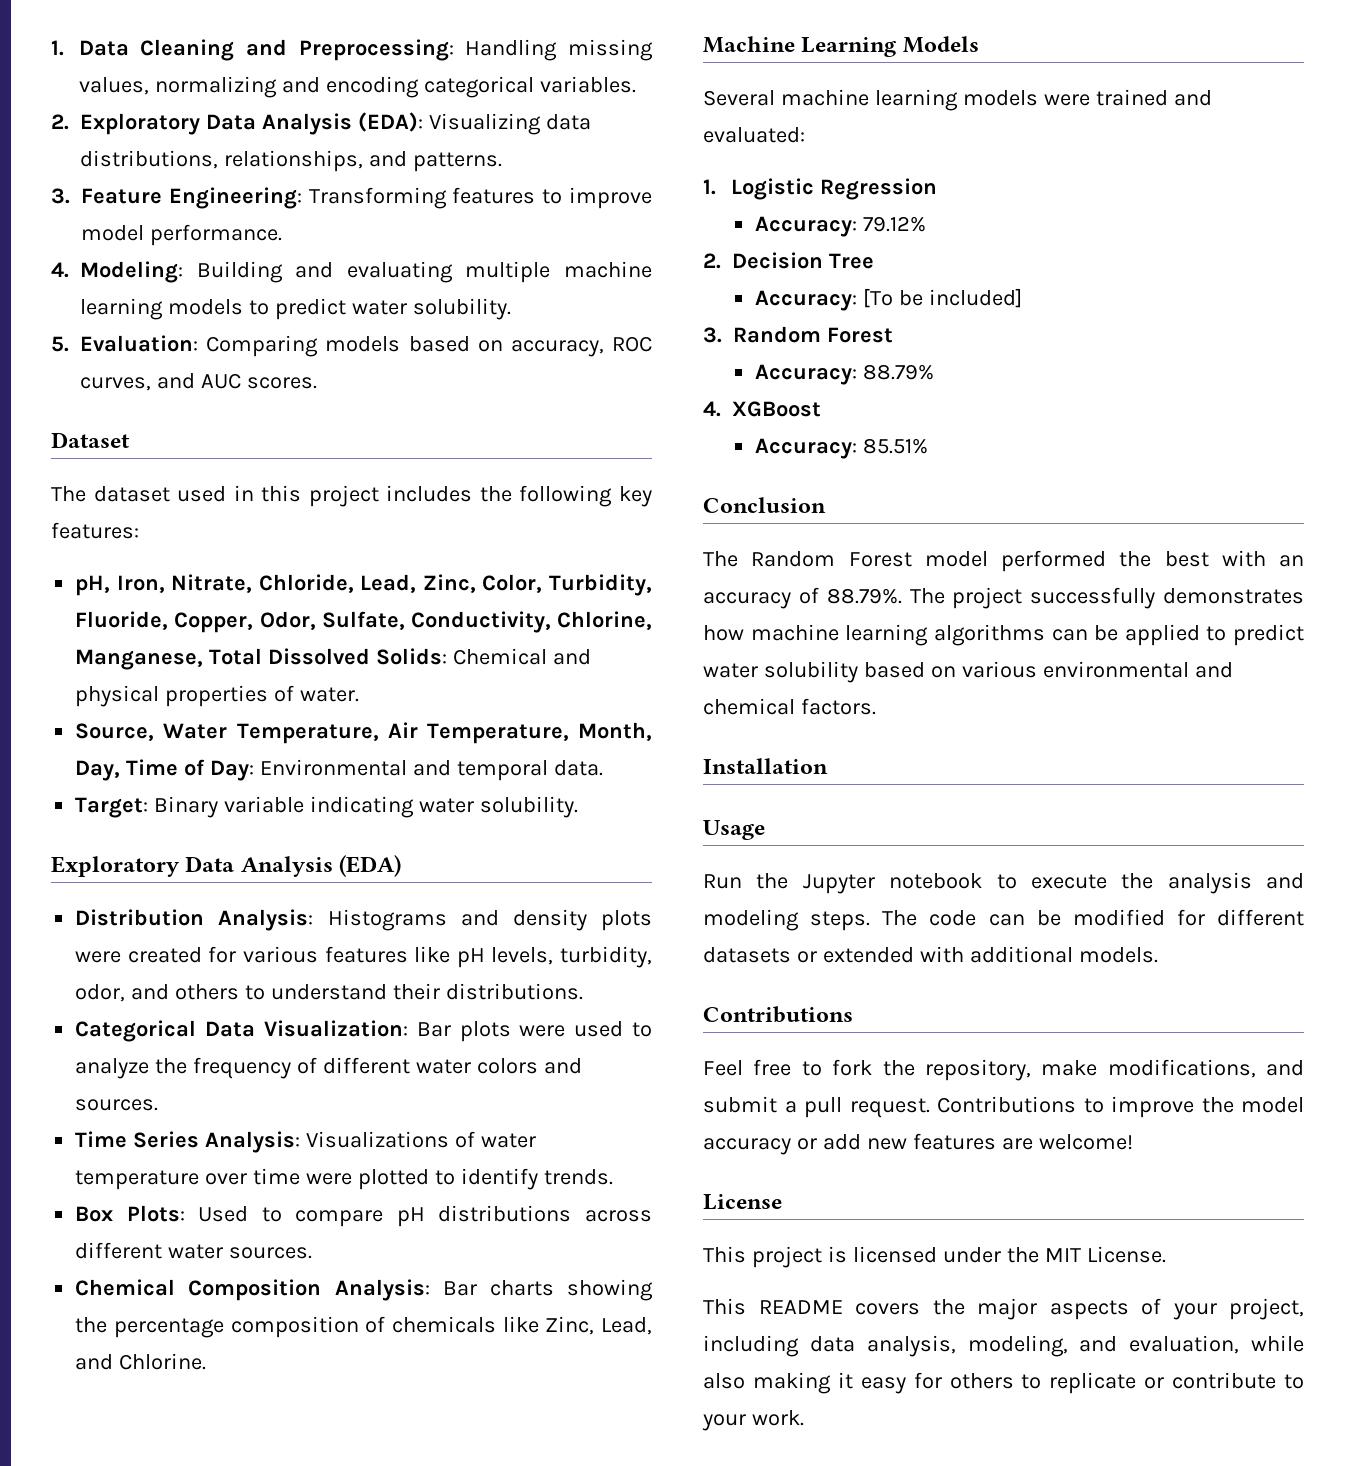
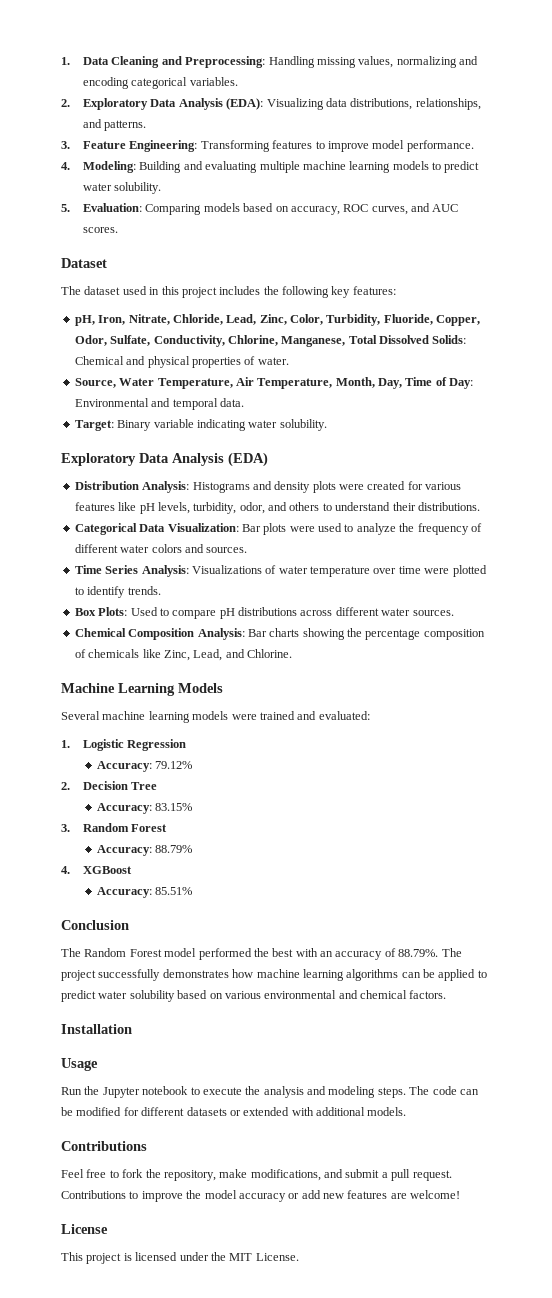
[862,288,1022,308] [To be included] -> [155,803,193,811] 83.15%
[703,1298,1304,1320] [703,1335,1304,1357] [703,1372,1304,1394] [702,1410,804,1431] // This README covers the major aspects of your project, including data analysis, modeling, and evaluation, while also making it easy for others to replicate or contribute to your work. -> (299, 1257) none

